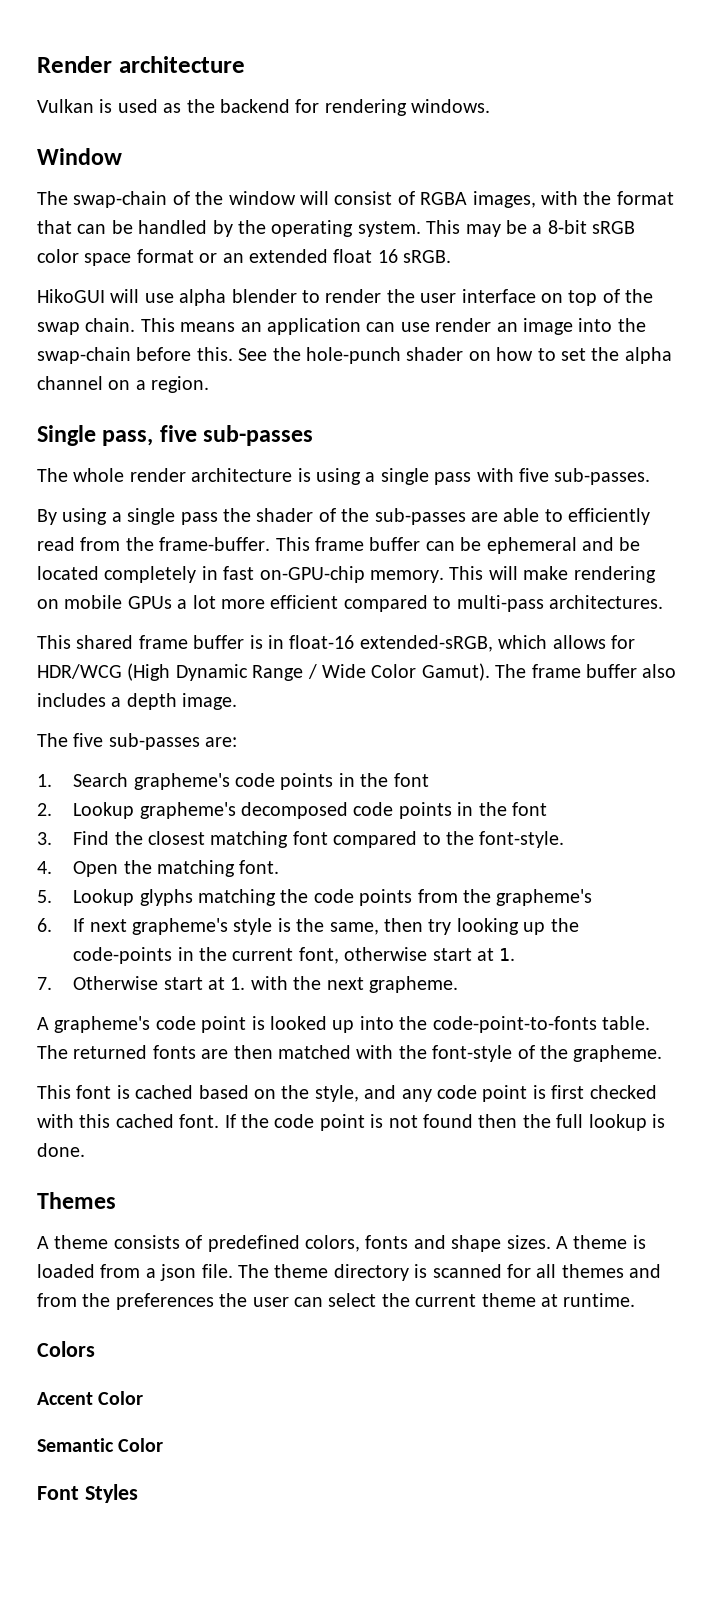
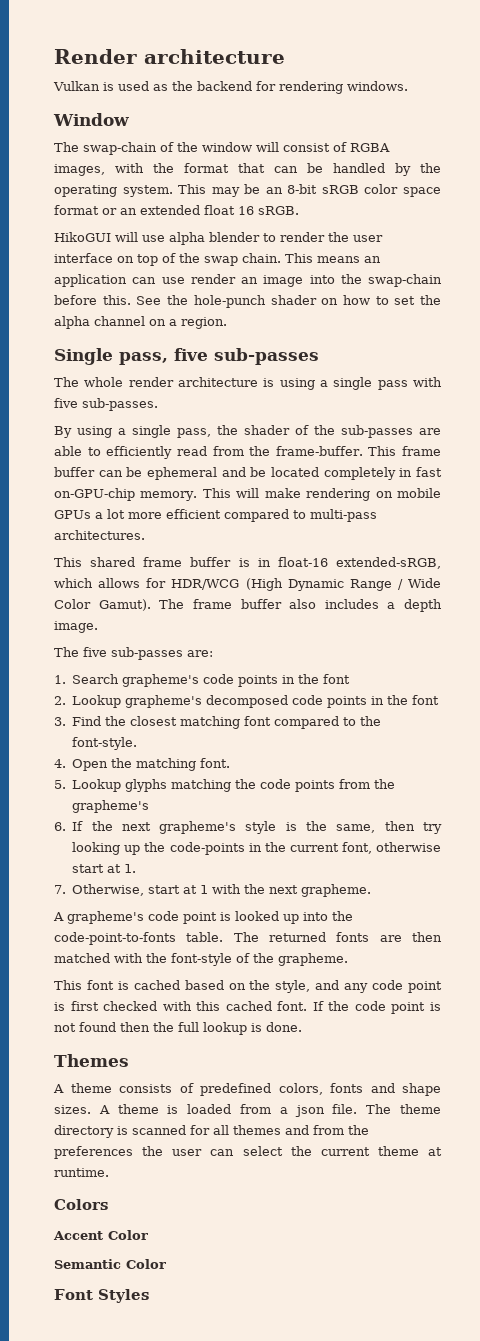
[532,224,543,234] a -> [265,187,283,194] an
[180,512,218,525] pass -> [177,428,211,438] pass,
(85, 925) none -> [91,821,113,831] the
[73,976,246,990] Otherwise start at 1. -> [72,884,209,896] Otherwise, start at 1

